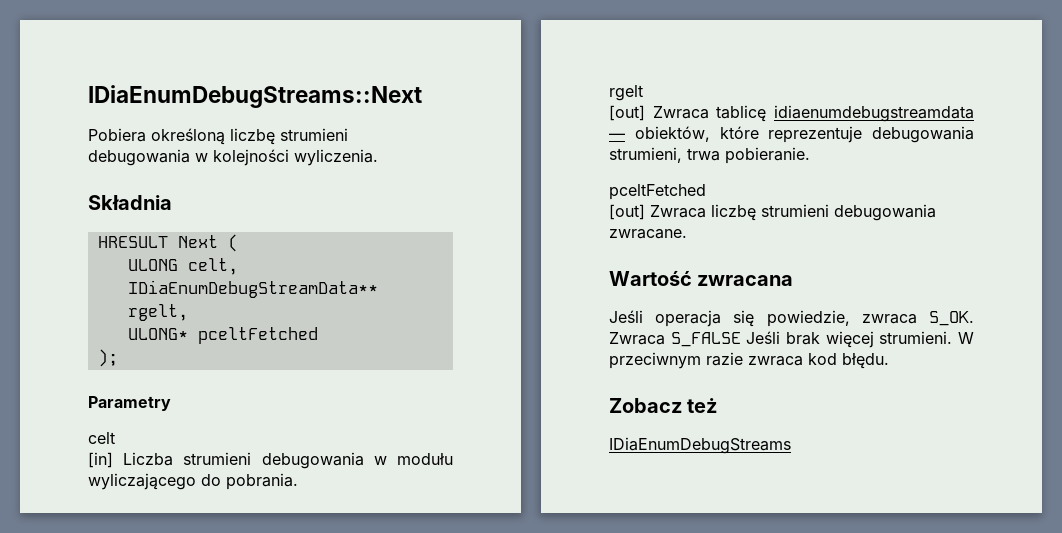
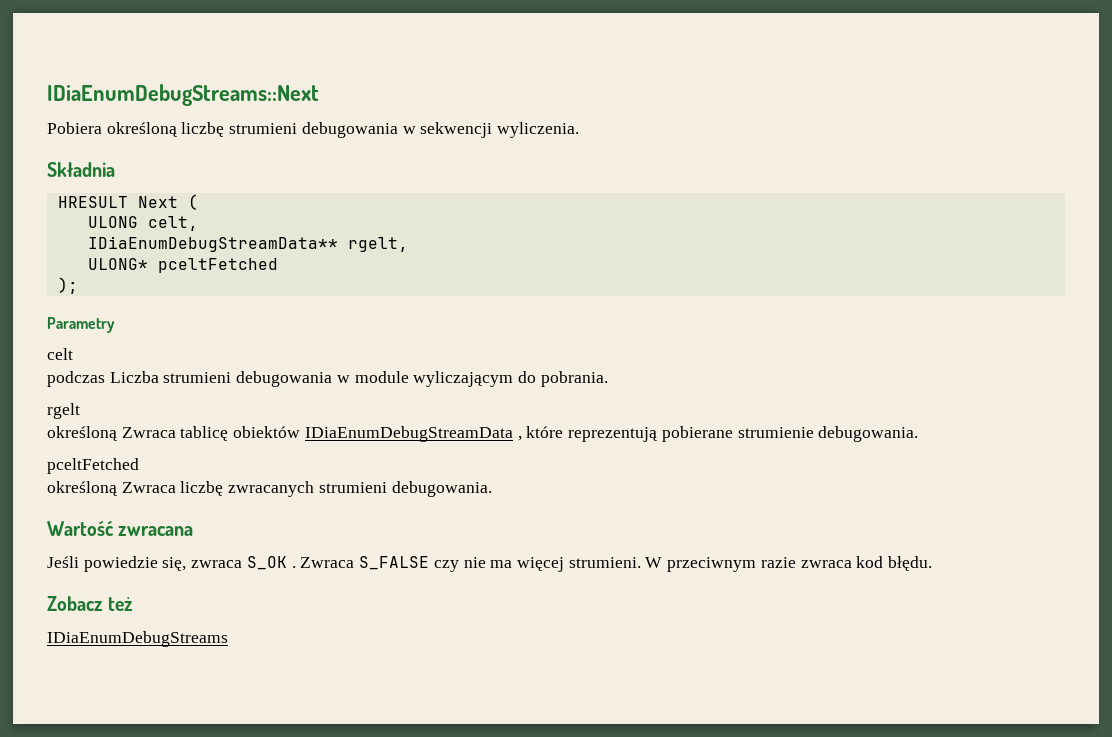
[213,149,289,166] kolejności -> [420,122,493,138] sekwencji
[88,452,113,468] [in] -> [47,371,105,387] podczas
[397,453,453,465] [88,473,196,490] modułu wyliczającego -> [354,371,514,387] module wyliczającym
[609,105,645,121] [out] -> [47,426,117,441] określoną
[774,105,974,122] [609,126,974,143] [609,147,810,164] [609,184,706,200] [609,204,645,220] idiaenumdebugstreamdata — obiektów, które reprezentuje debugowania strumieni, trwa pobieranie. // pceltFetched // [out] -> [233,426,919,442] [47,458,139,474] [47,481,117,496] obiektów IDiaEnumDebugStreamData , które reprezentują pobierane strumienie debugowania. // pceltFetched // określoną
[761,204,936,221] [609,229,687,239] strumieni debugowania zwracane. -> [228,481,492,497] zwracanych strumieni debugowania.
[655,310,974,327] [609,331,820,347] operacja się powiedzie, zwraca S_OK. Zwraca S_FALSE Jeśli brak -> [83,556,513,572] powiedzie się, zwraca S_OK . Zwraca S_FALSE czy nie ma

